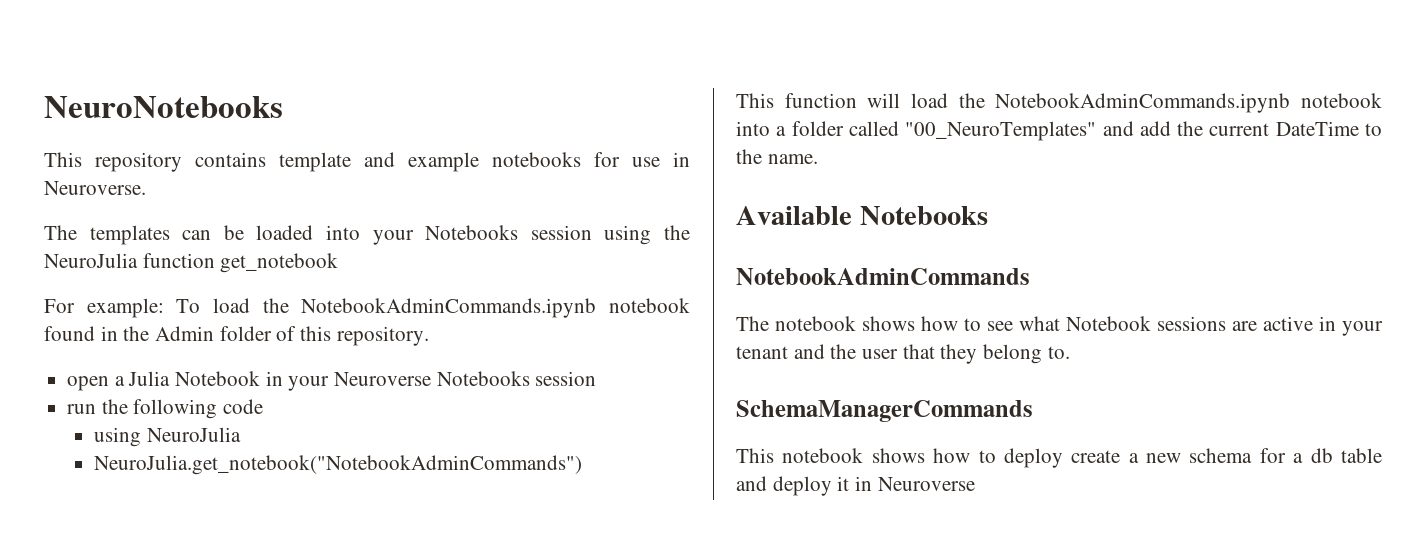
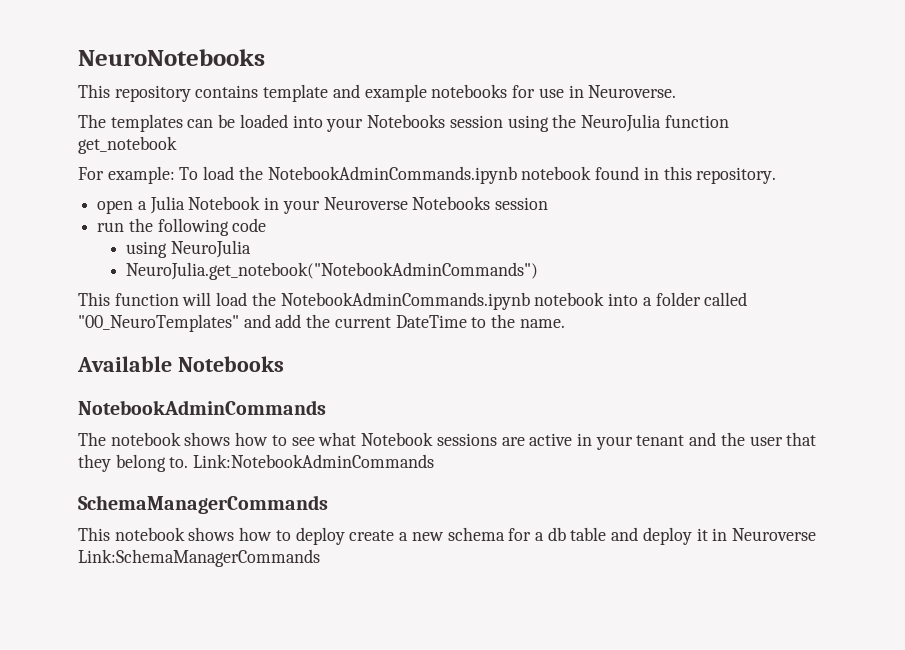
[123,326,297,341] the Admin folder of -> (659, 173) none
(1070, 352) none -> [193,454,435,468] Link:NotebookAdminCommands
(975, 484) none -> [78,549,320,567] Link:SchemaManagerCommands

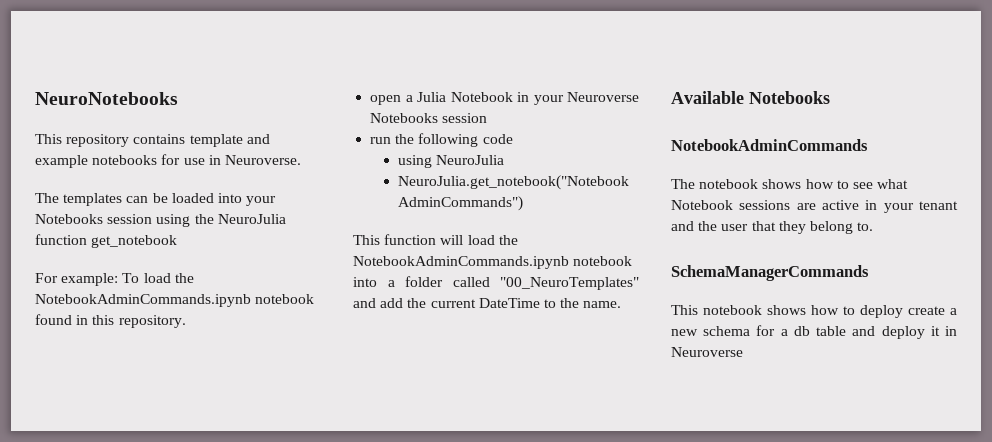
[193,454,435,468] Link:NotebookAdminCommands -> (874, 226) none
[78,549,320,567] Link:SchemaManagerCommands -> (743, 352) none

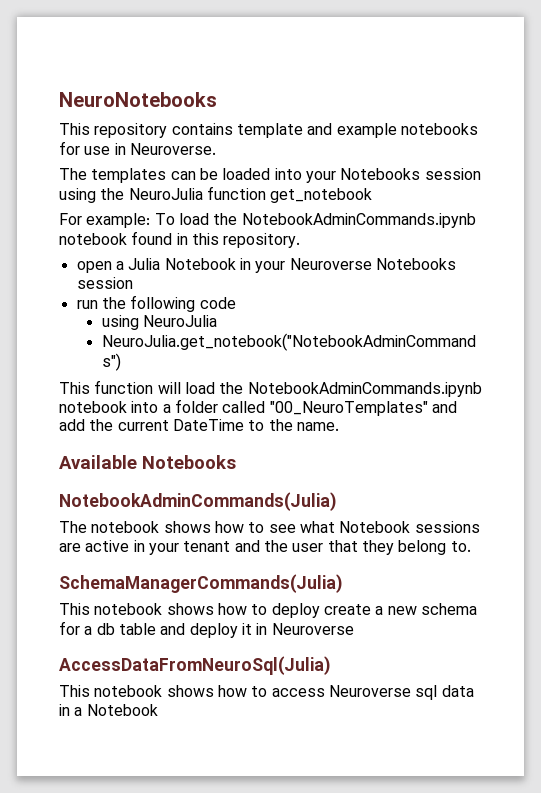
[671,139,868,151] NotebookAdminCommands -> [59,492,337,511] NotebookAdminCommands(Julia)
[671,265,869,281] SchemaManagerCommands -> [59,574,343,593] SchemaManagerCommands(Julia)
(743, 352) none -> [59,656,331,675] [59,685,474,700] [59,704,158,716] // AccessDataFromNeuroSql(Julia) // This notebook shows how to access Neuroverse sql data in a Notebook

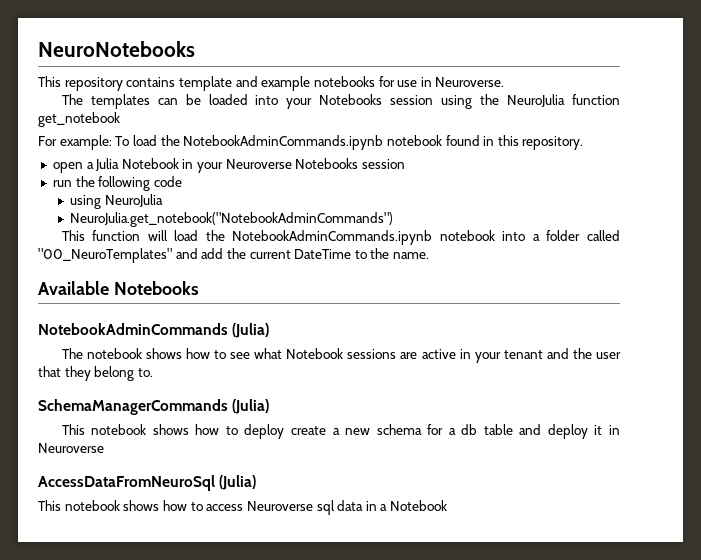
[59,492,337,511] NotebookAdminCommands(Julia) -> [38,323,270,338] NotebookAdminCommands (Julia)
[59,574,343,593] SchemaManagerCommands(Julia) -> [38,399,270,415] SchemaManagerCommands (Julia)
[59,656,331,675] AccessDataFromNeuroSql(Julia) -> [38,475,257,491] AccessDataFromNeuroSql (Julia)

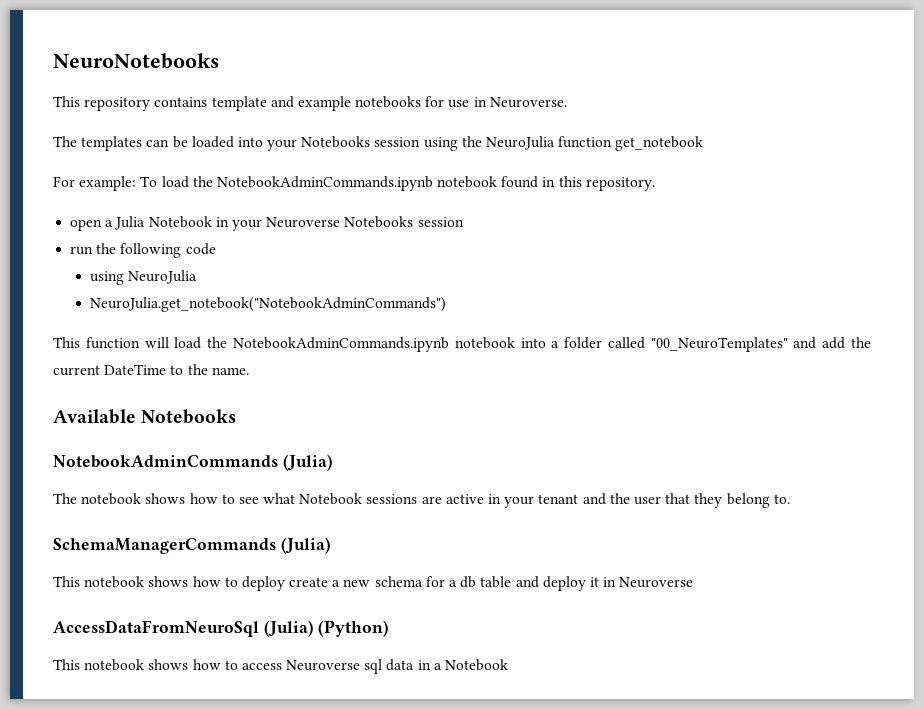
(257, 482) none -> [318,620,390,637] (Python)

